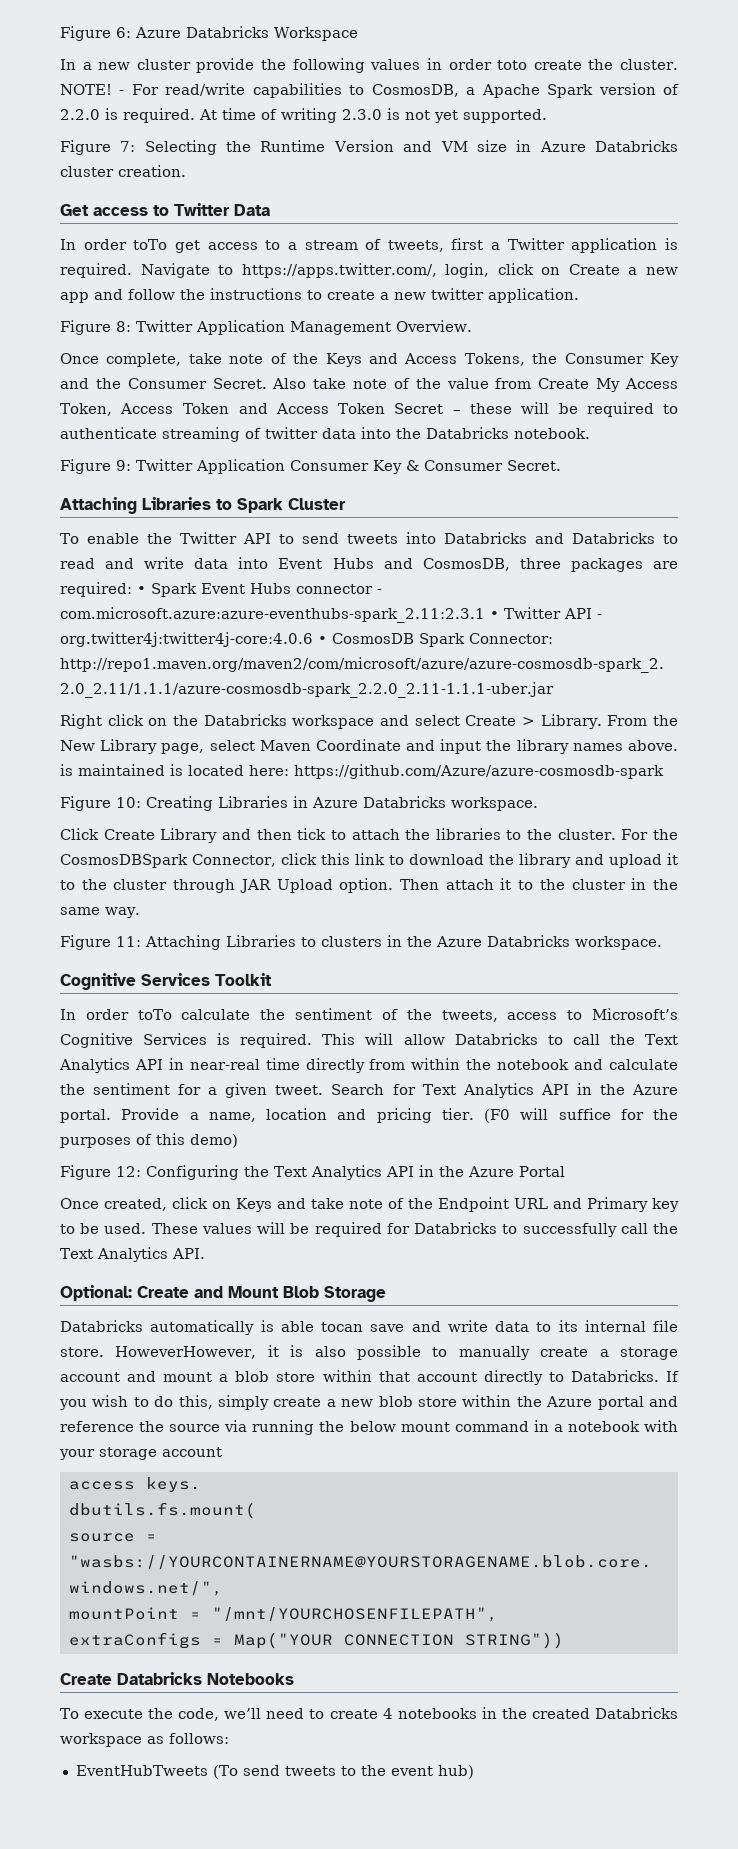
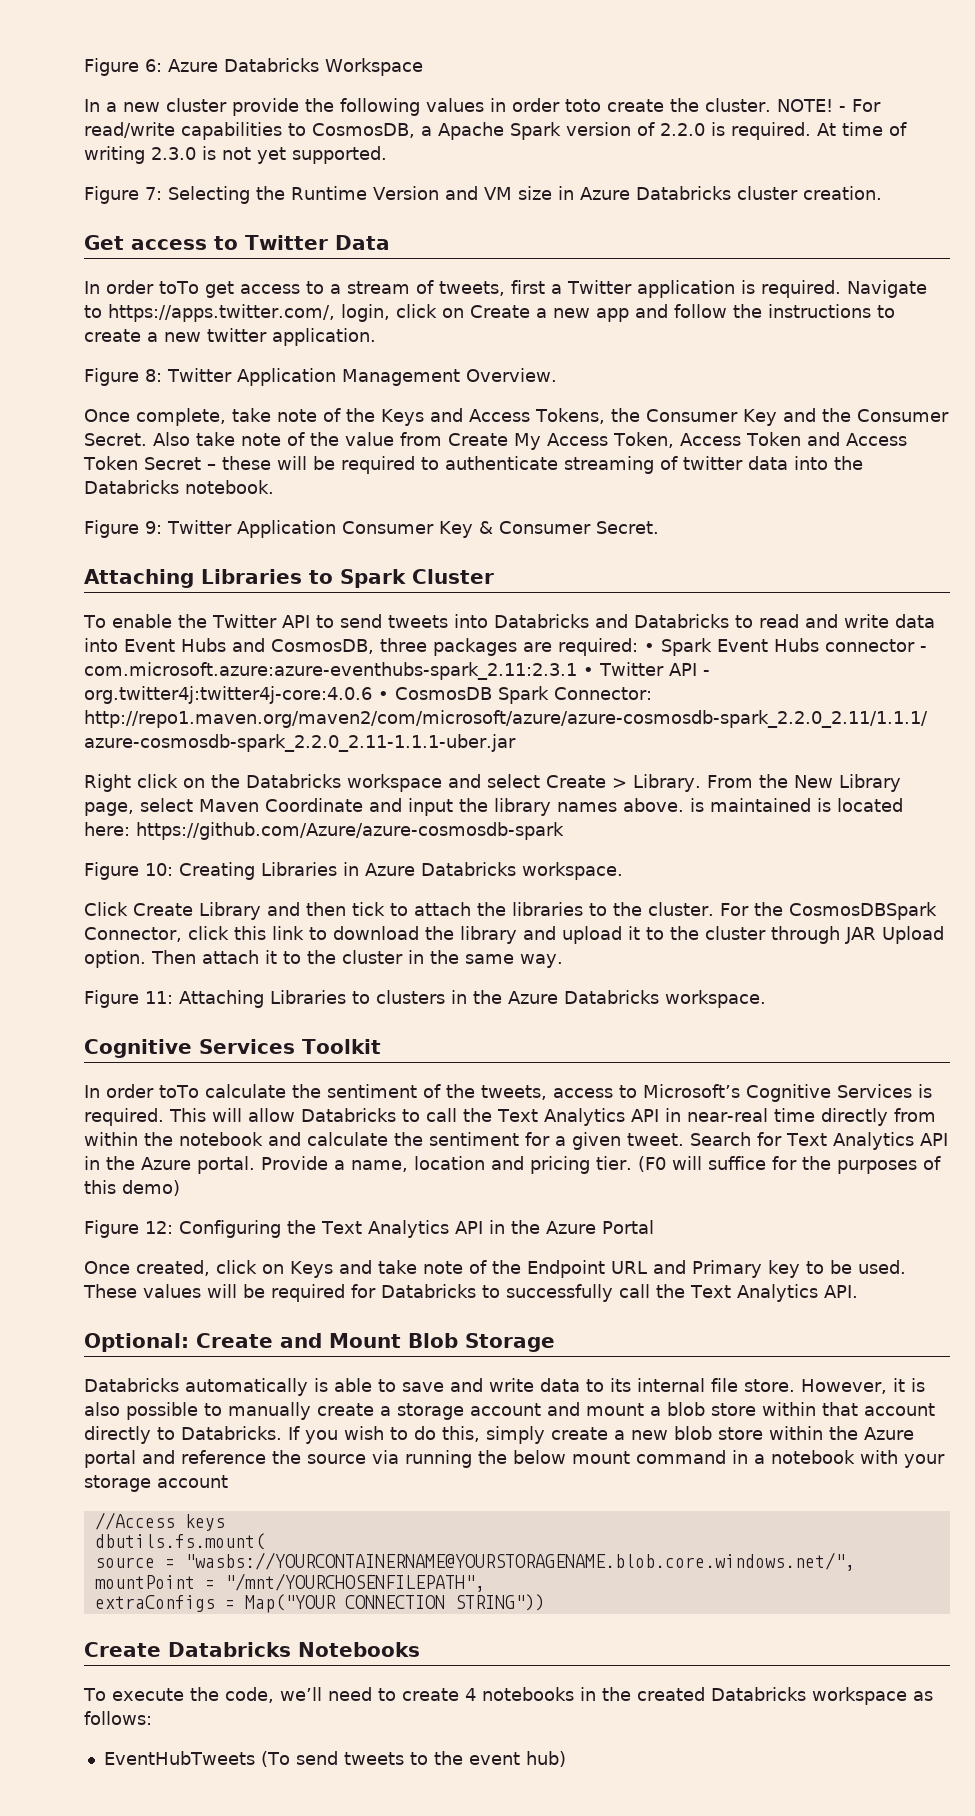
[321,1322,363,1332] tocan -> [378,1379,396,1392] to
[115,1346,257,1359] HoweverHowever, -> [801,1379,887,1394] However,
[68,1477,201,1492] access keys. -> [94,1512,225,1531] //Access keys

